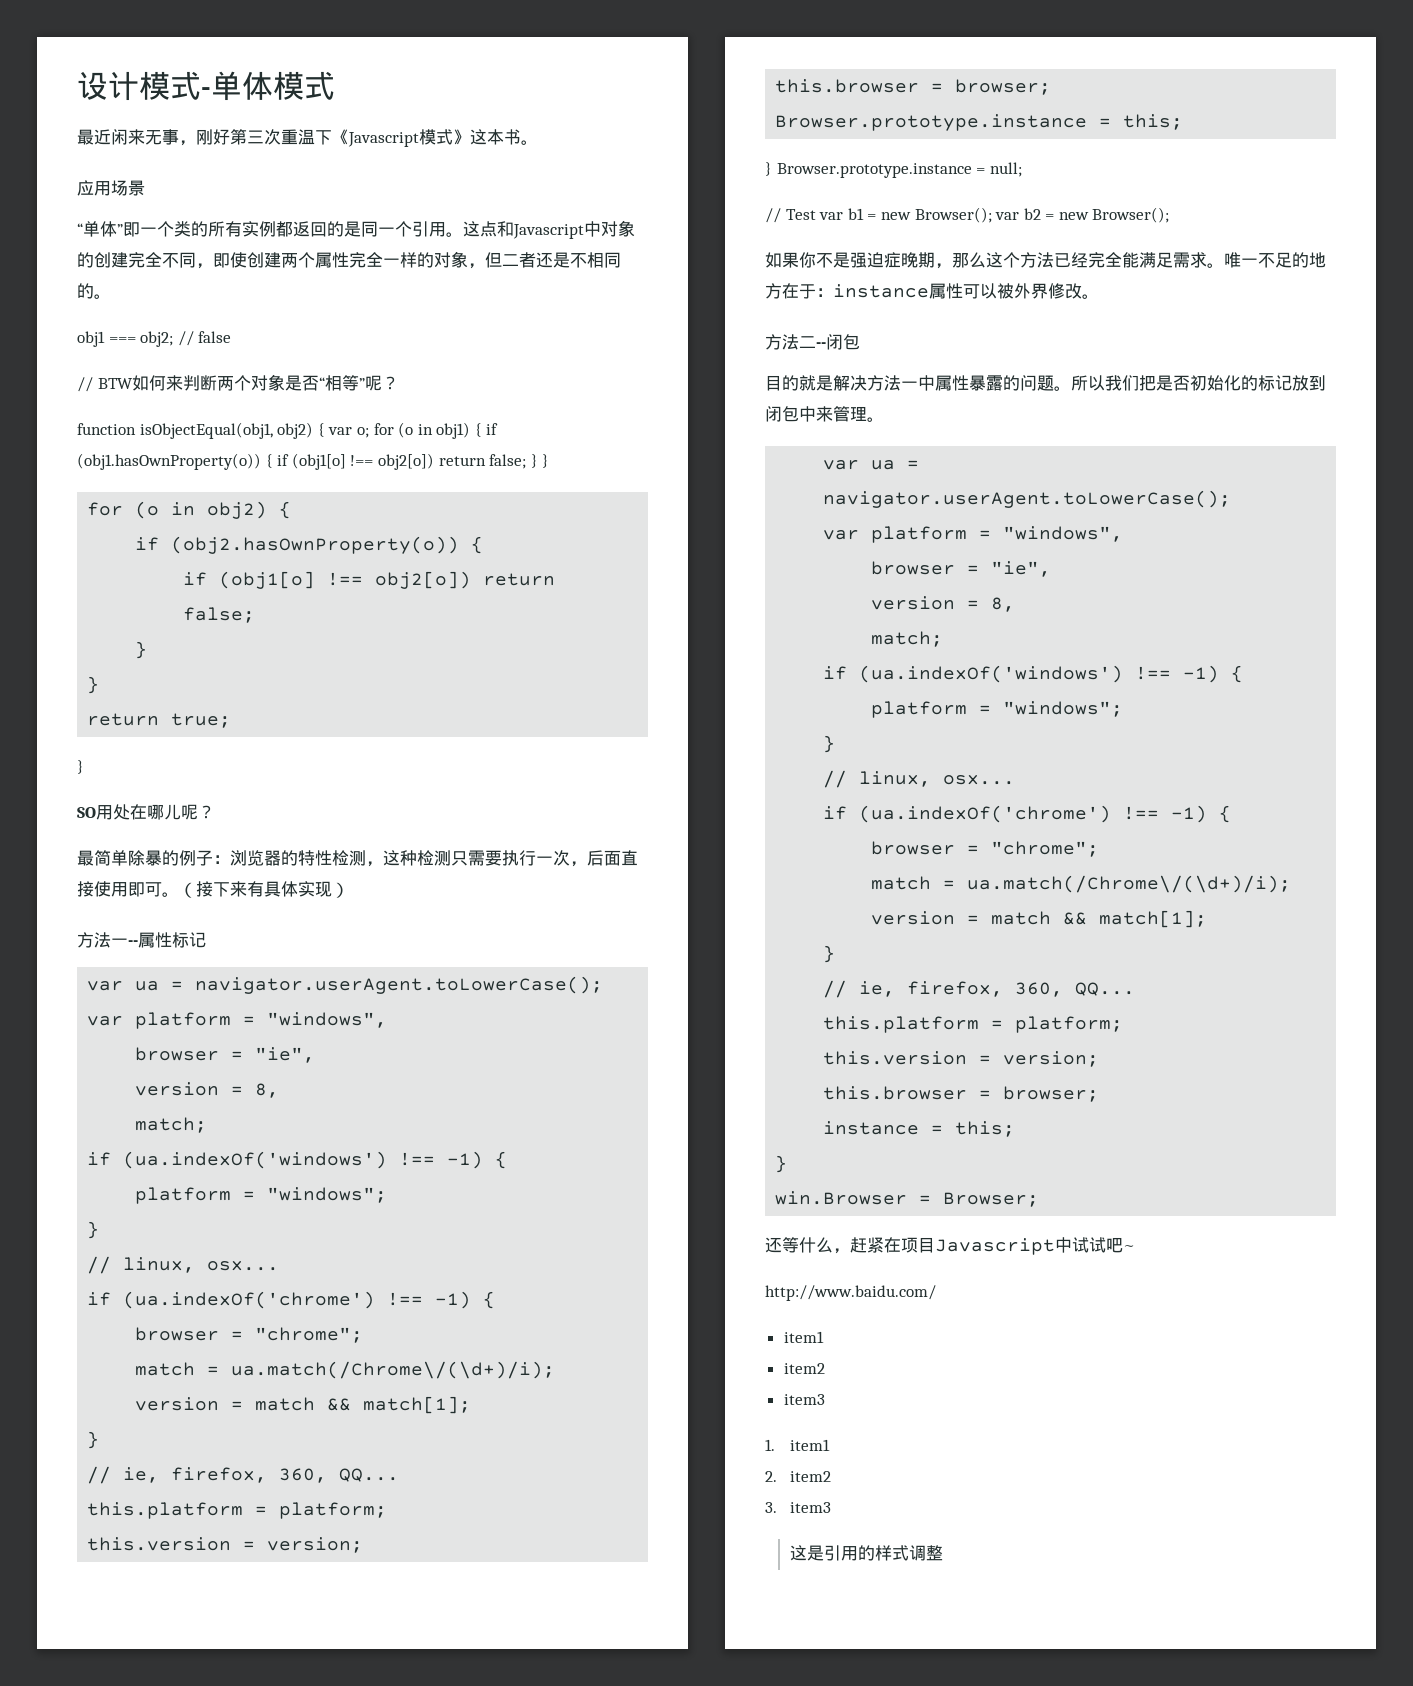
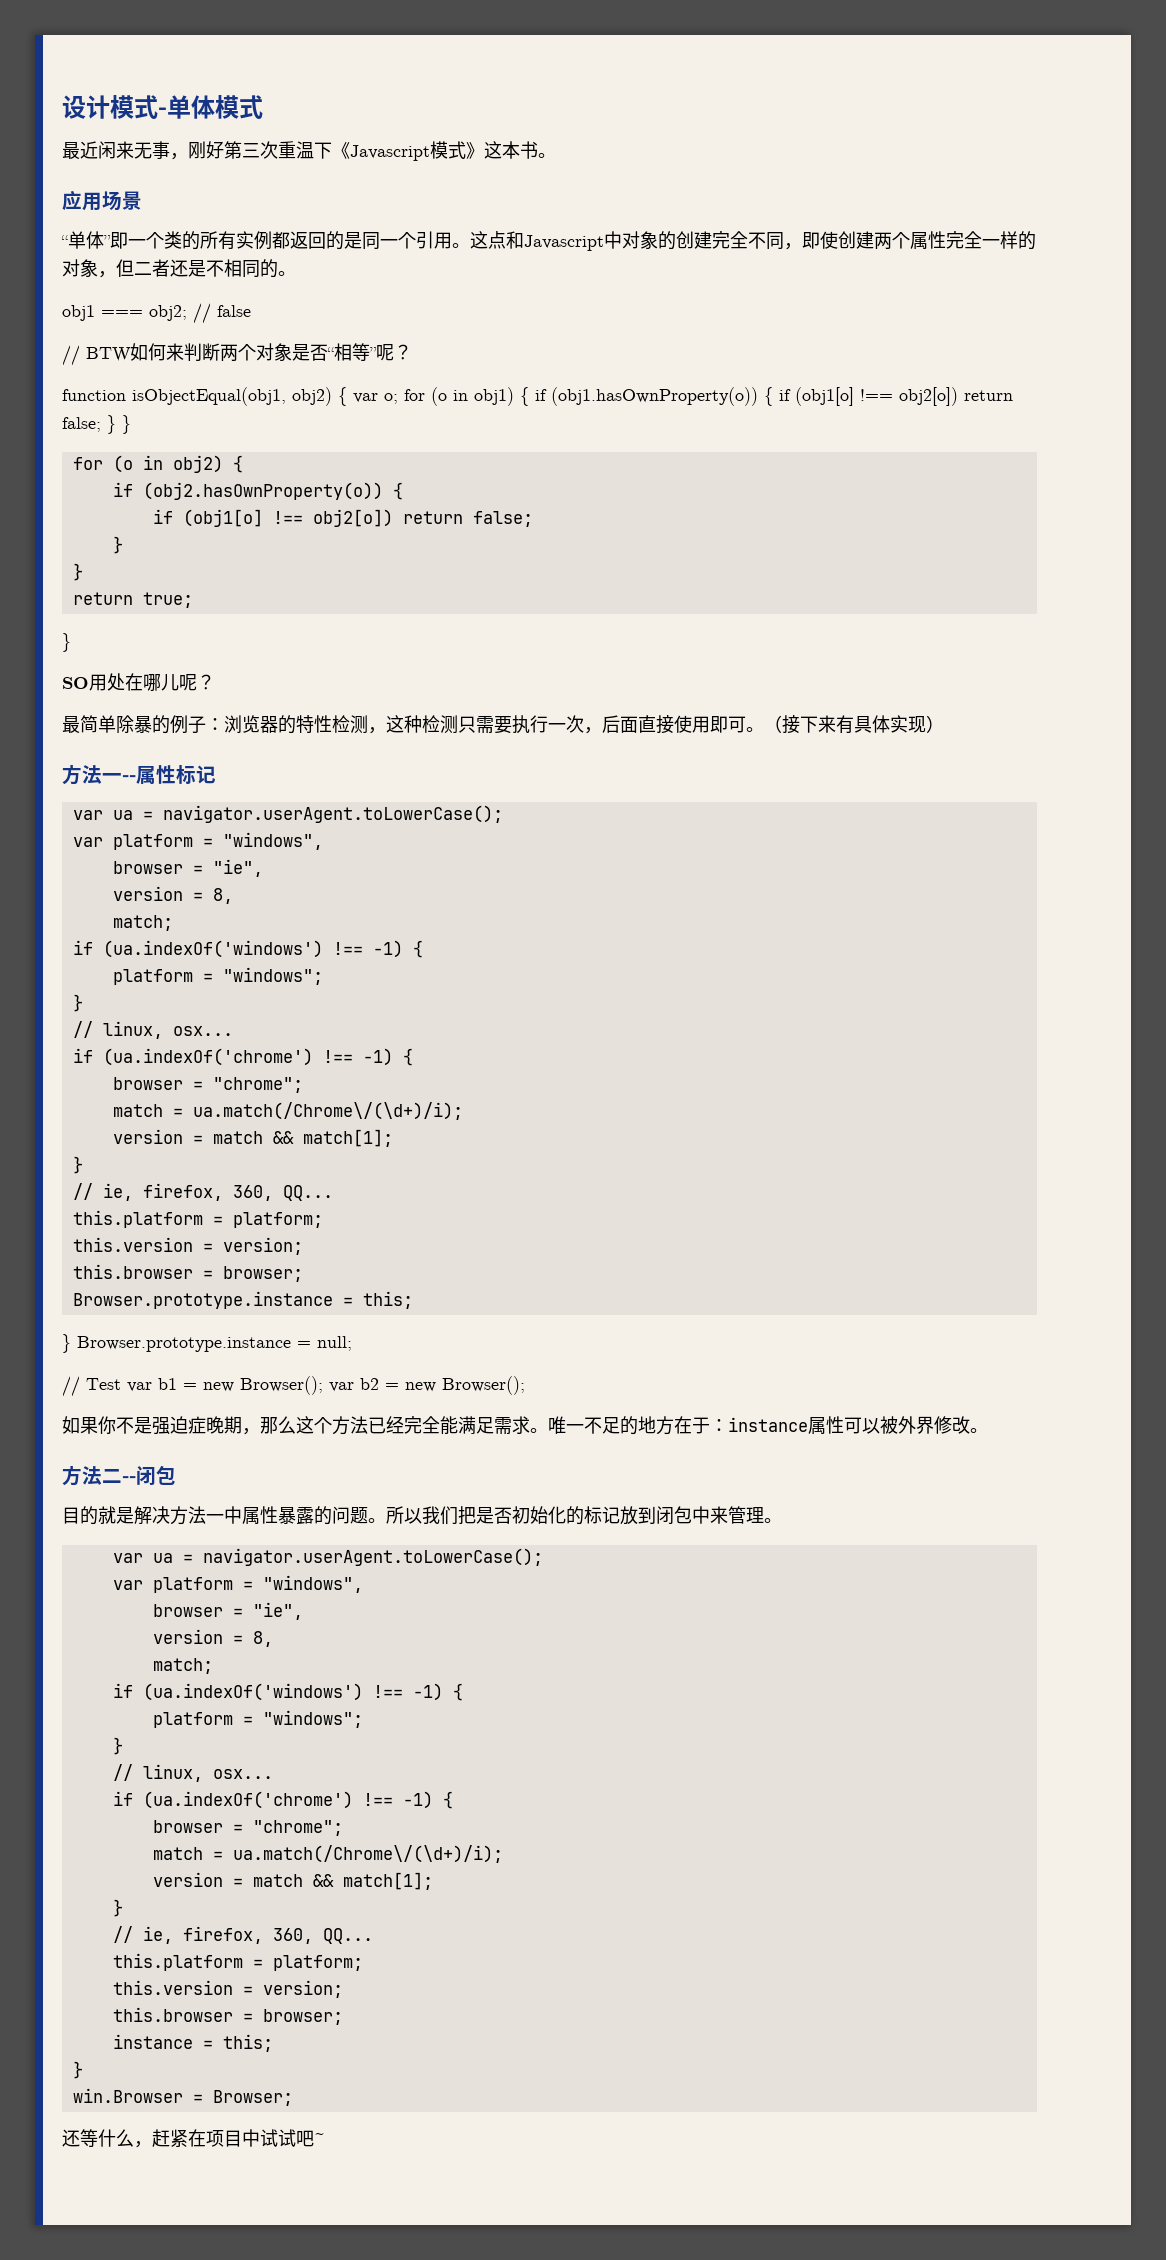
[935,1238,1055,1255] Javascript -> (242, 2138) none
[765,1285,936,1301] [783,1331,824,1343] [783,1363,825,1374] [783,1394,825,1405] [765,1439,830,1451] [765,1471,831,1482] [765,1502,831,1513] [789,1545,943,1561] // http://www.baidu.com/ // item1 // item2 // item3 // 1. item1 // 2. item2 // 3. item3 // 这是引用的样式调整 -> (325, 2139) none

